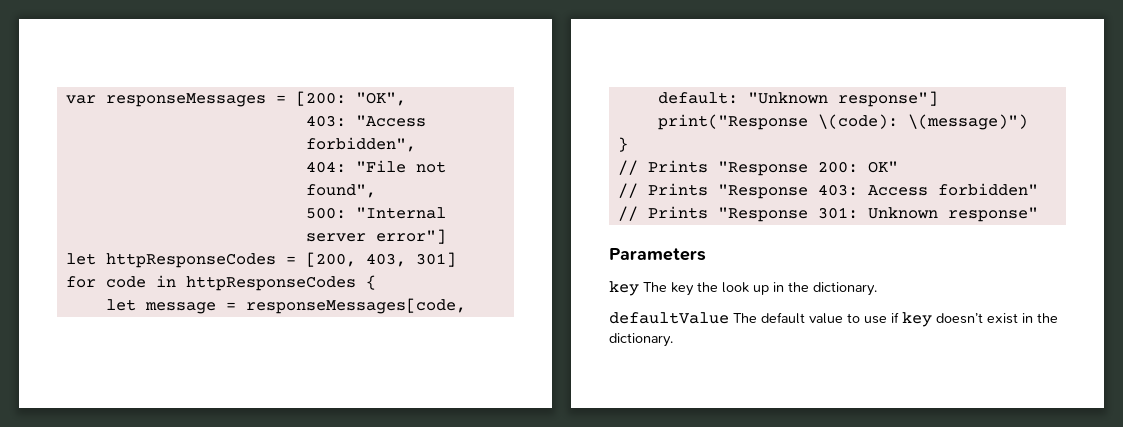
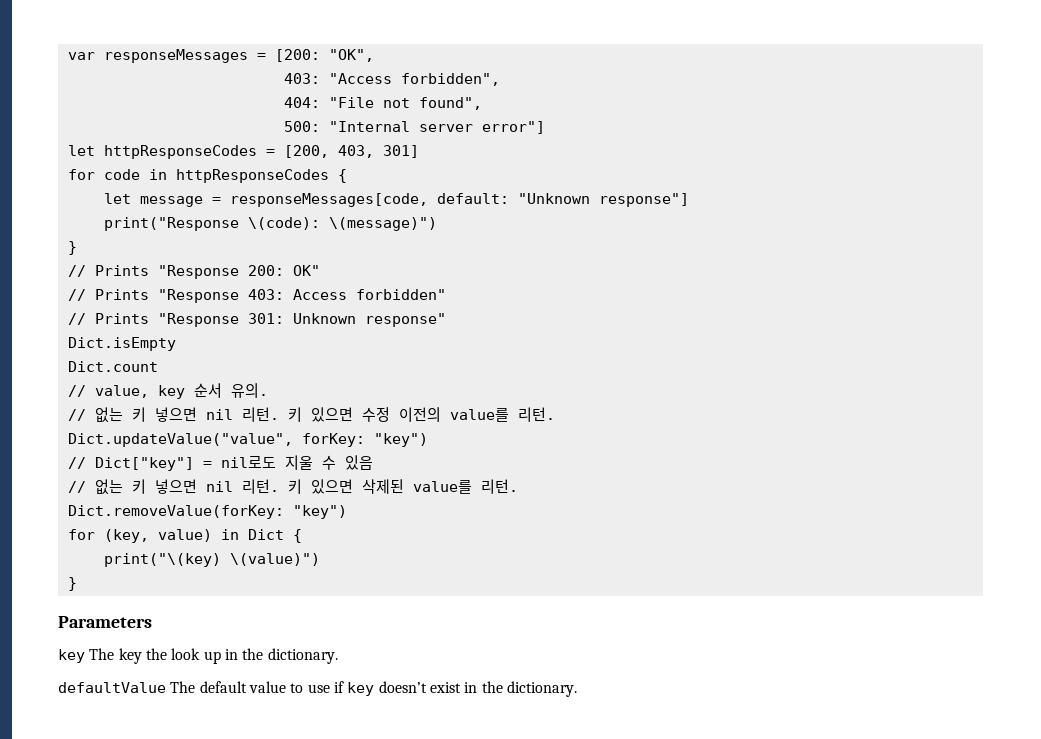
(1038, 214) none -> [67,337,176,351] [67,361,158,372] [67,383,268,399] [67,407,555,423] [67,433,428,447] [67,455,373,471] [67,479,518,495] [67,505,347,519] [67,529,302,543] [103,553,320,567] [67,577,77,591] // Dict.isEmpty // Dict.count // // value, key 순서 유의. // // 없는 키 넣으면 nil 리턴. 키 있으면 수정 이전의 value를 리턴. // Dict.updateValue("value", forKey: "key") // // Dict["key"] = nil로도 지울 수 있음 // // 없는 키 넣으면 nil 리턴. 키 있으면 삭제된 value를 리턴. // Dict.removeValue(forKey: "key") // for (key, value) in Dict { // print("\(key) \(value)") // }

